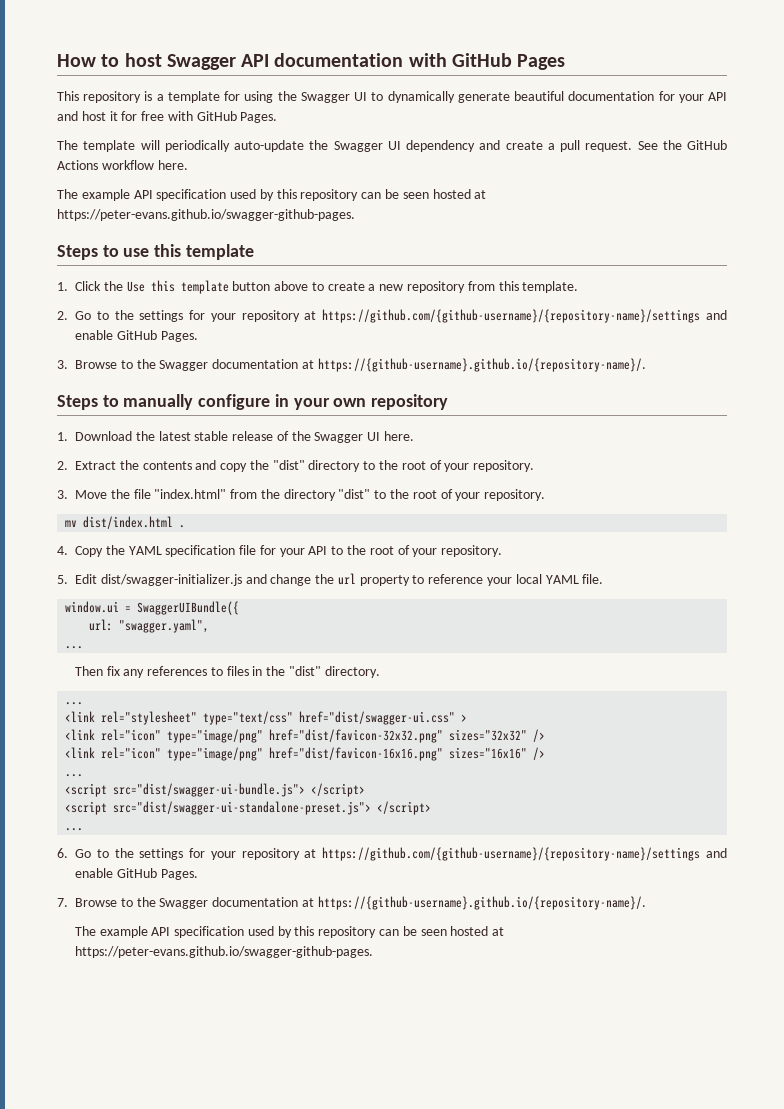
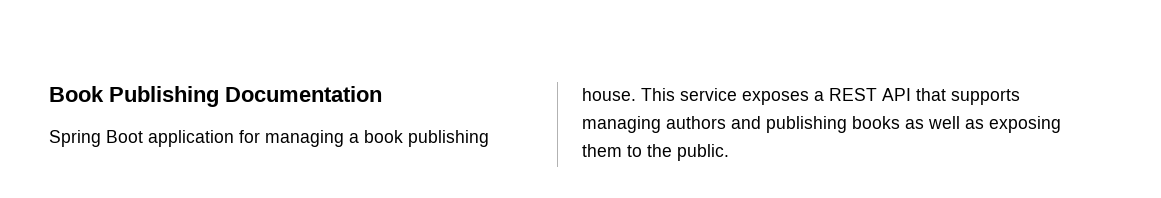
[57,53,566,70] [57,91,728,103] [57,111,278,123] [57,140,727,152] [57,160,188,170] [57,189,487,201] [57,209,355,221] [57,244,254,260] [57,280,579,294] [57,309,727,323] [75,330,198,342] [57,358,646,372] [57,394,449,410] [57,431,415,443] [57,460,535,472] [57,489,546,501] [65,516,186,529] [57,545,503,557] [57,573,604,586] [65,601,240,615] [89,619,210,633] [65,646,84,649] [74,666,380,678] [65,702,84,705] [65,711,468,725] [65,729,546,743] [65,747,546,761] [65,774,84,777] [65,783,366,797] [65,801,432,815] [65,828,84,831] [57,847,727,861] [75,868,198,880] [57,896,646,910] [74,926,505,938] [74,946,373,958] How to host Swagger API documentation with GitHub Pages // This repository is a template for using the Swagger UI to dynamically generate beautiful documentation for your API and host it for free with GitHub Pages. // The template will periodically auto-update the Swagger UI dependency and create a pull request. See the GitHub Actions workflow here. // The example API specification used by this repository can be seen hosted at https://peter-evans.github.io/swagger-github-pages. // Steps to use this template // 1. Click the Use this template button above to create a new repository from this template. // 2. Go to the settings for your repository at https://github.com/{github-username}/{repository-name}/settings and enable GitHub Pages. // 3. Browse to the Swagger documentation at https://{github-username}.github.io/{repository-name}/. // Steps to manually configure in your own repository // 1. Download the latest stable release of the Swagger UI here. // 2. Extract the contents and copy the "dist" directory to the root of your repository. // 3. Move the file "index.html" from the directory "dist" to the root of your repository. // mv dist/index.html . // 4. Copy the YAML specification file for your API to the root of your repository. // 5. Edit dist/swagger-initializer.js and change the url property to reference your local YAML file. // window.ui = SwaggerUIBundle({ // url: "swagger.yaml", // ... // Then fix any references to files in the "dist" directory. // ... // <link rel="stylesheet" type="text/css" href="dist/swagger-ui.css" > // <link rel="icon" type="image/png" href="dist/favicon-32x32.png" sizes="32x32" /> // <link rel="icon" type="image/png" href="dist/favicon-16x16.png" sizes="16x16" /> // ... // <script src="dist/swagger-ui-bundle.js"> </script> // <script src="dist/swagger-ui-standalone-preset.js"> </script> // ... // 6. Go to the settings for your repository at https://github.com/{github-username}/{repository-name}/settings and enable GitHub Pages. // 7. Browse to the Swagger documentation at https://{github-username}.github.io/{repository-name}/. // The example API specification used by this repository can be seen hosted at https://peter-evans.github.io/swagger-github-pages. -> [49,86,382,107] [49,130,489,147] [582,88,1020,105] [582,116,1061,133] [582,144,729,161] Book Publishing Documentation // Spring Boot application for managing a book publishing house. This service exposes a REST API that supports managing authors and publishing books as well as exposing them to the public.

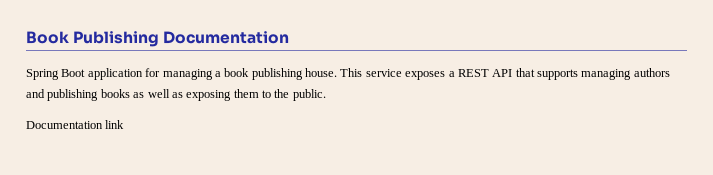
(729, 152) none -> [26,120,125,129] // Documentation link

